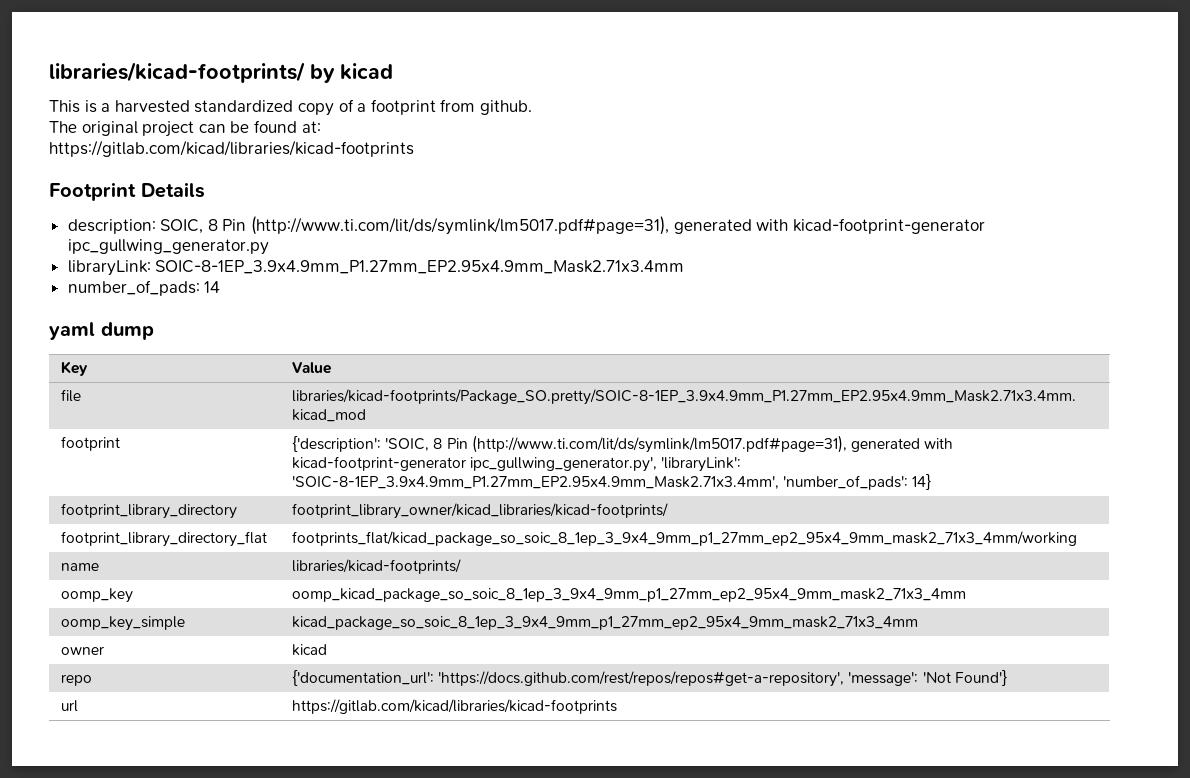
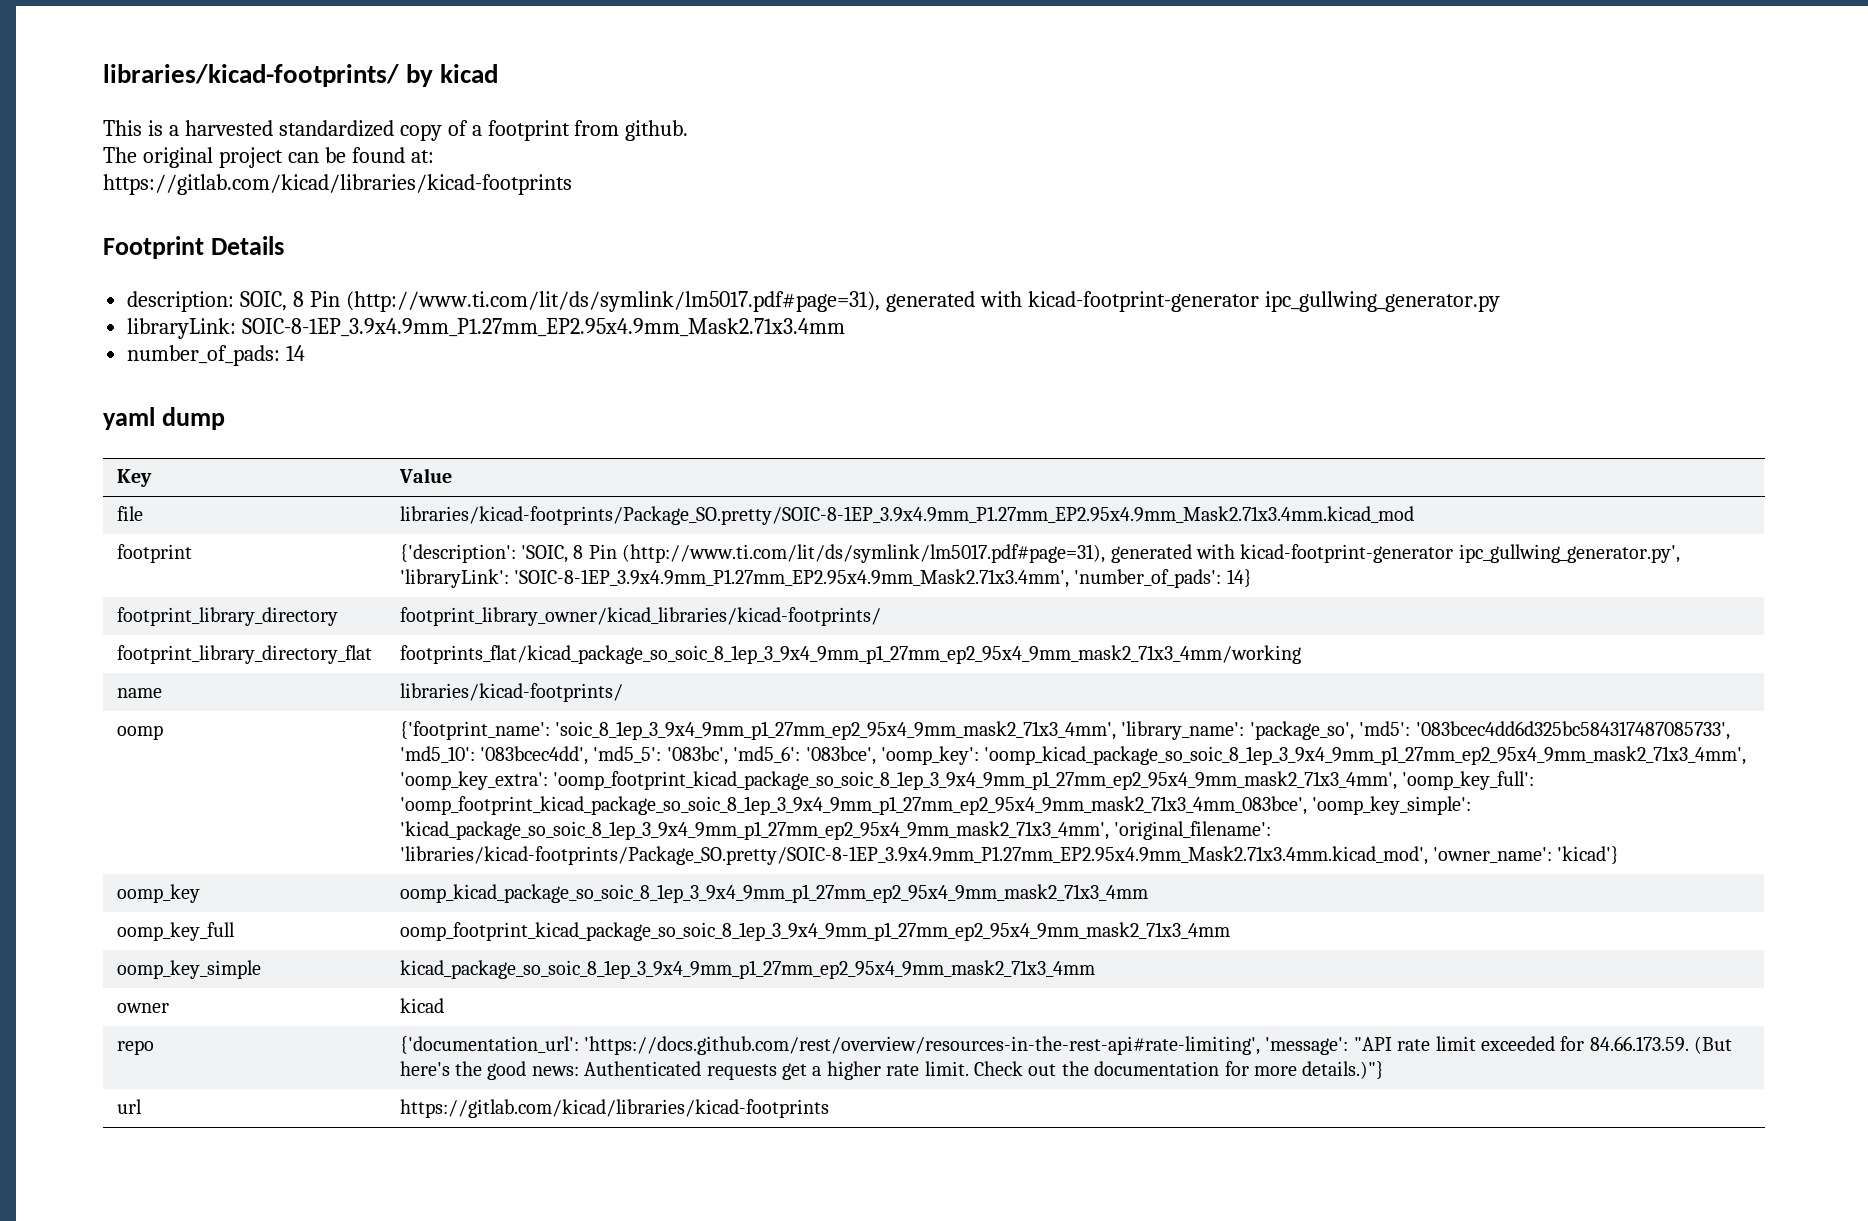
(462, 566) none -> [116,725,163,740] [399,721,1730,740] [399,746,1747,765] [399,771,1535,790] [399,796,1472,815] [399,821,1272,840] [399,846,1620,865] // oomp | {'footprint_name': 'soic_8_1ep_3_9x4_9mm_p1_27mm_ep2_95x4_9mm_mask2_71x3_4mm', 'library_name': 'package_so', 'md5': '083bcec4dd6d325bc584317487085733', 'md5_10': '083bcec4dd', 'md5_5': '083bc', 'md5_6': '083bce', 'oomp_key': 'oomp_kicad_package_so_soic_8_1ep_3_9x4_9mm_p1_27mm_ep2_95x4_9mm_mask2_71x3_4mm', 'oomp_key_extra': 'oomp_footprint_kicad_package_so_soic_8_1ep_3_9x4_9mm_p1_27mm_ep2_95x4_9mm_mask2_71x3_4mm', 'oomp_key_full': 'oomp_footprint_kicad_package_so_soic_8_1ep_3_9x4_9mm_p1_27mm_ep2_95x4_9mm_mask2_71x3_4mm_083bce', 'oomp_key_simple': 'kicad_package_so_soic_8_1ep_3_9x4_9mm_p1_27mm_ep2_95x4_9mm_mask2_71x3_4mm', 'original_filename': 'libraries/kicad-footprints/Package_SO.pretty/SOIC-8-1EP_3.9x4.9mm_P1.27mm_EP2.95x4.9mm_Mask2.71x3.4mm.kicad_mod', 'owner_name': 'kicad'}
(967, 595) none -> [116,922,235,941] [399,922,1230,941] // oomp_key_full | oomp_footprint_kicad_package_so_soic_8_1ep_3_9x4_9mm_p1_27mm_ep2_95x4_9mm_mask2_71x3_4mm
[438,670,1007,687] 'https://docs.github.com/rest/repos/repos#get-a-repository', 'message': 'Not Found'} -> [584,1036,1733,1055] [399,1061,1385,1080] 'https://docs.github.com/rest/overview/resources-in-the-rest-api#rate-limiting', 'message': "API rate limit exceeded for 84.66.173.59. (But here's the good news: Authenticated requests get a higher rate limit. Check out the documentation for more details.)"}

